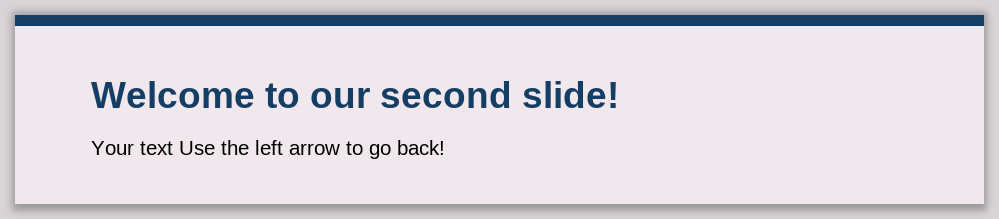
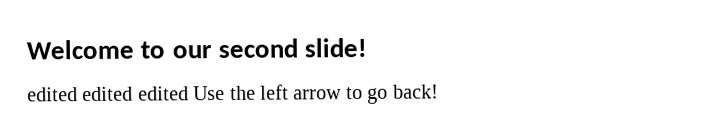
[91,141,173,155] Your text -> [27,86,189,102] edited edited edited

